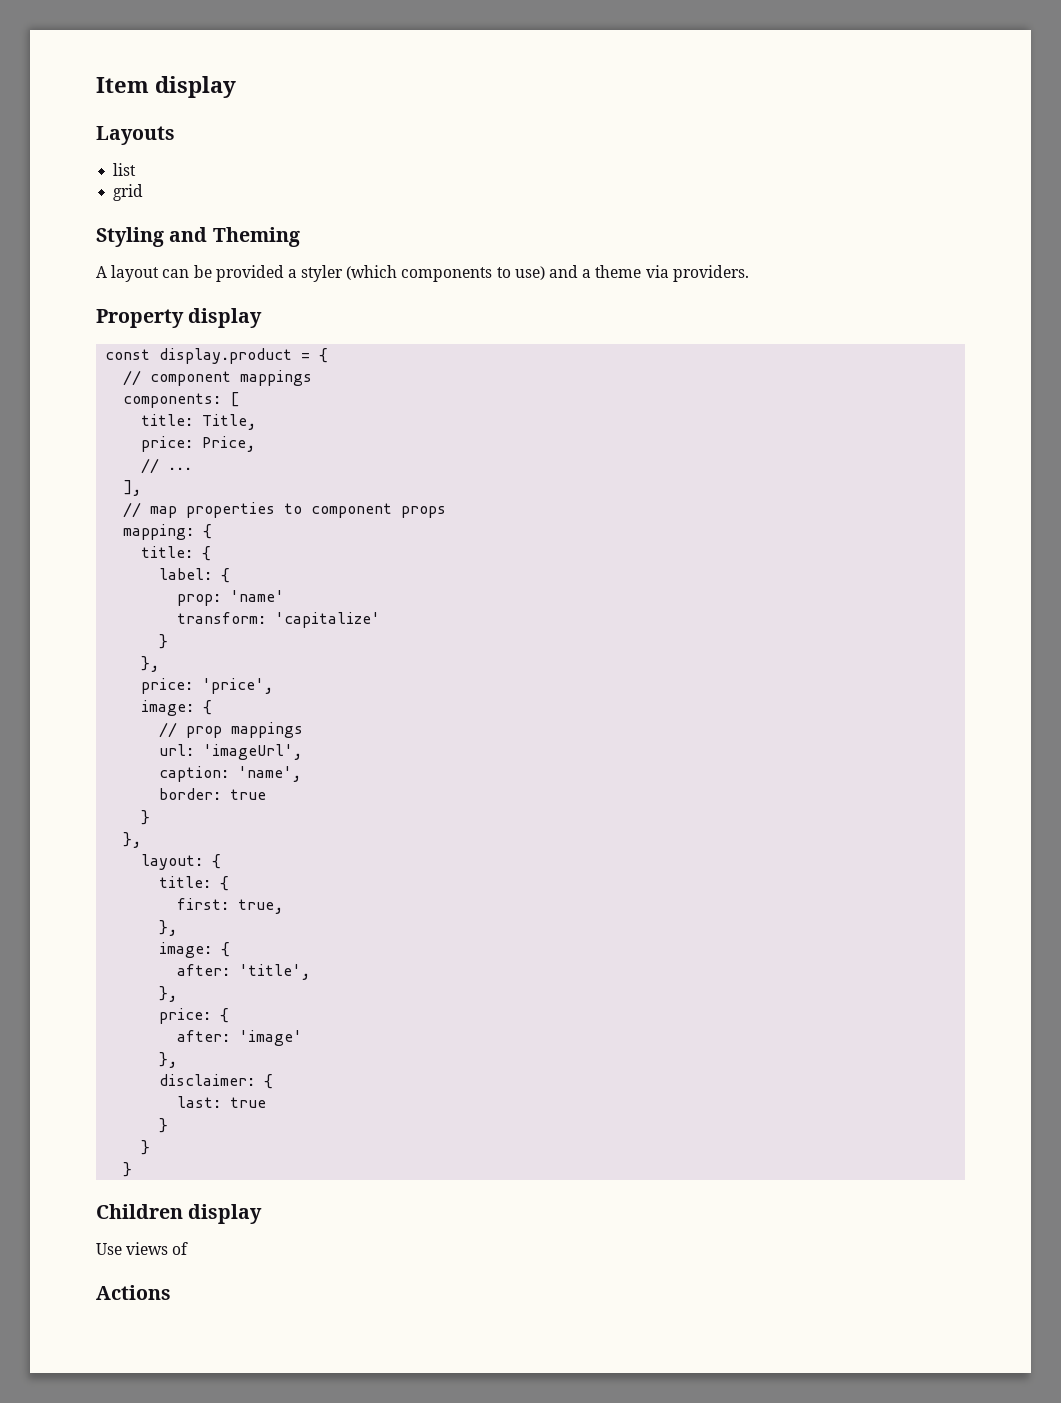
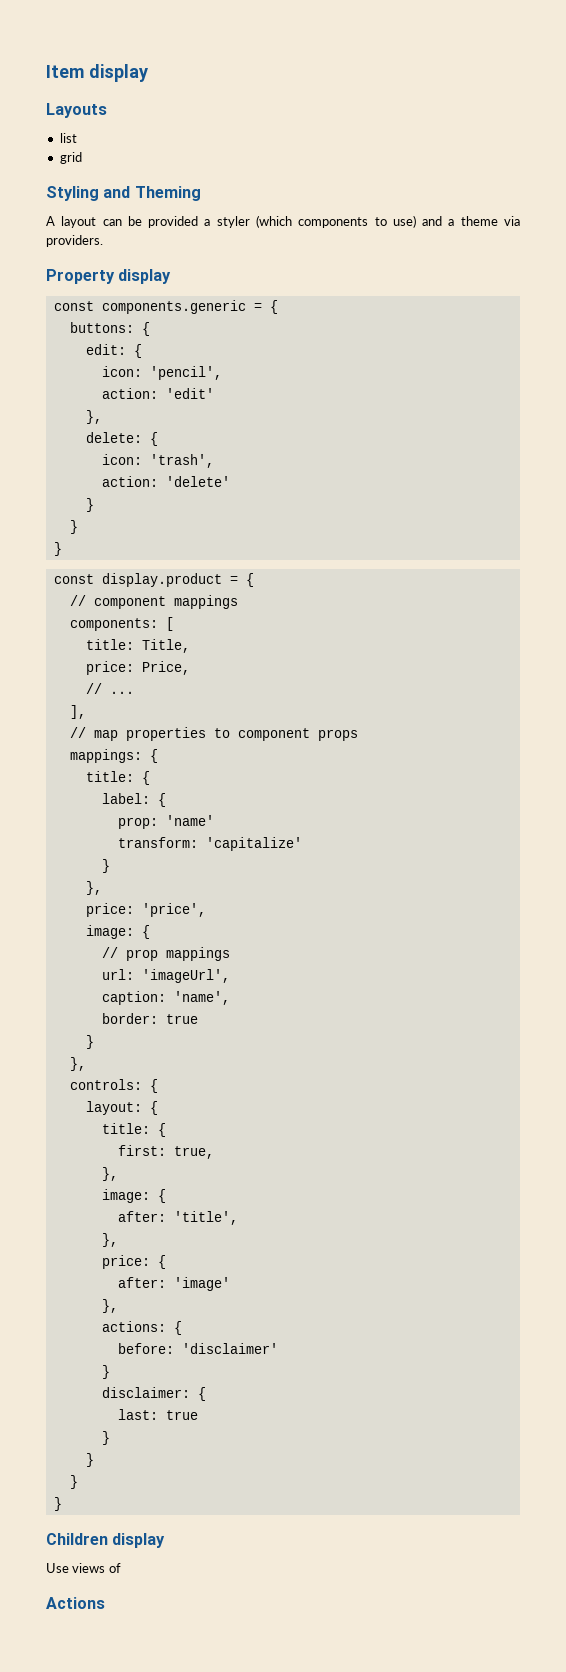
(263, 318) none -> [53,300,278,314] [69,322,150,336] [85,344,142,358] [101,366,222,380] [101,388,214,399] [85,410,102,424] [85,432,158,446] [101,454,214,468] [101,476,230,487] [85,498,94,512] [69,520,78,534] [53,542,62,556] // const components.generic = { // buttons: { // edit: { // icon: 'pencil', // action: 'edit' // }, // delete: { // icon: 'trash', // action: 'delete' // } // } // }
[123,524,195,540] mapping: -> [69,749,142,763] mappings:
(142, 840) none -> [69,1079,158,1093] // controls: {
(178, 1060) none -> [101,1321,182,1335] [117,1343,278,1354] [101,1365,110,1379] // actions: { // before: 'disclaimer' // }
(133, 1169) none -> [53,1497,62,1511] // }

